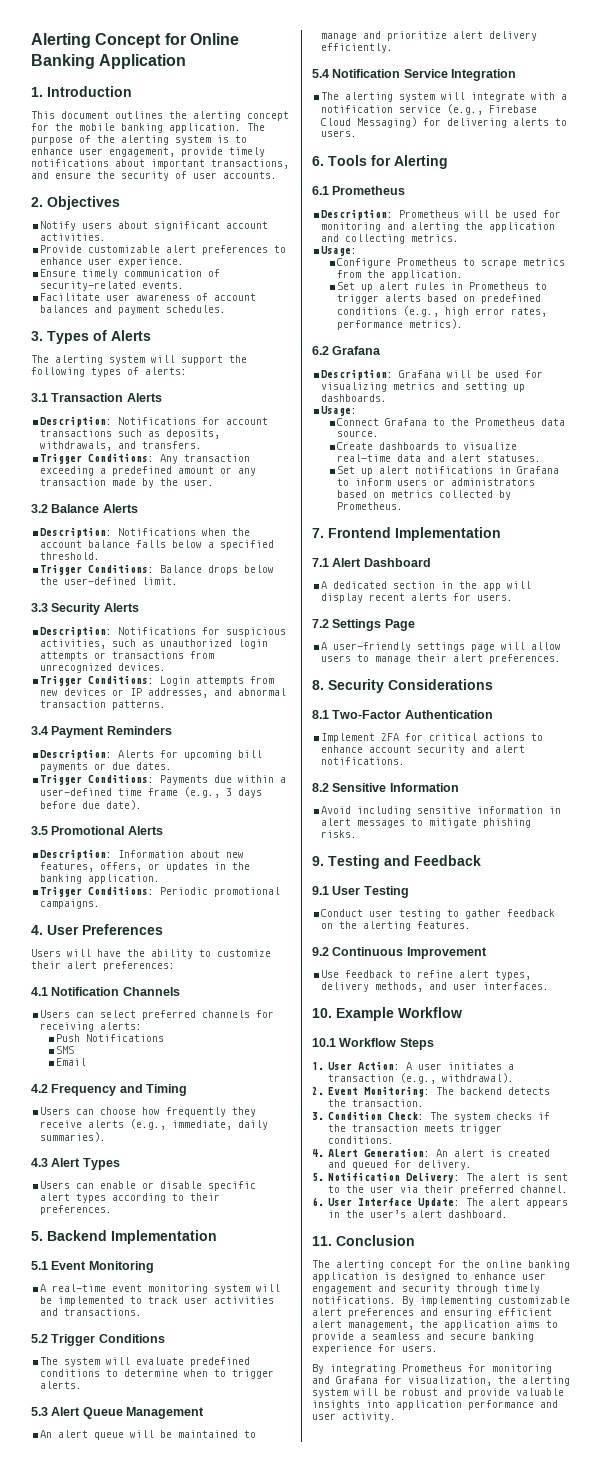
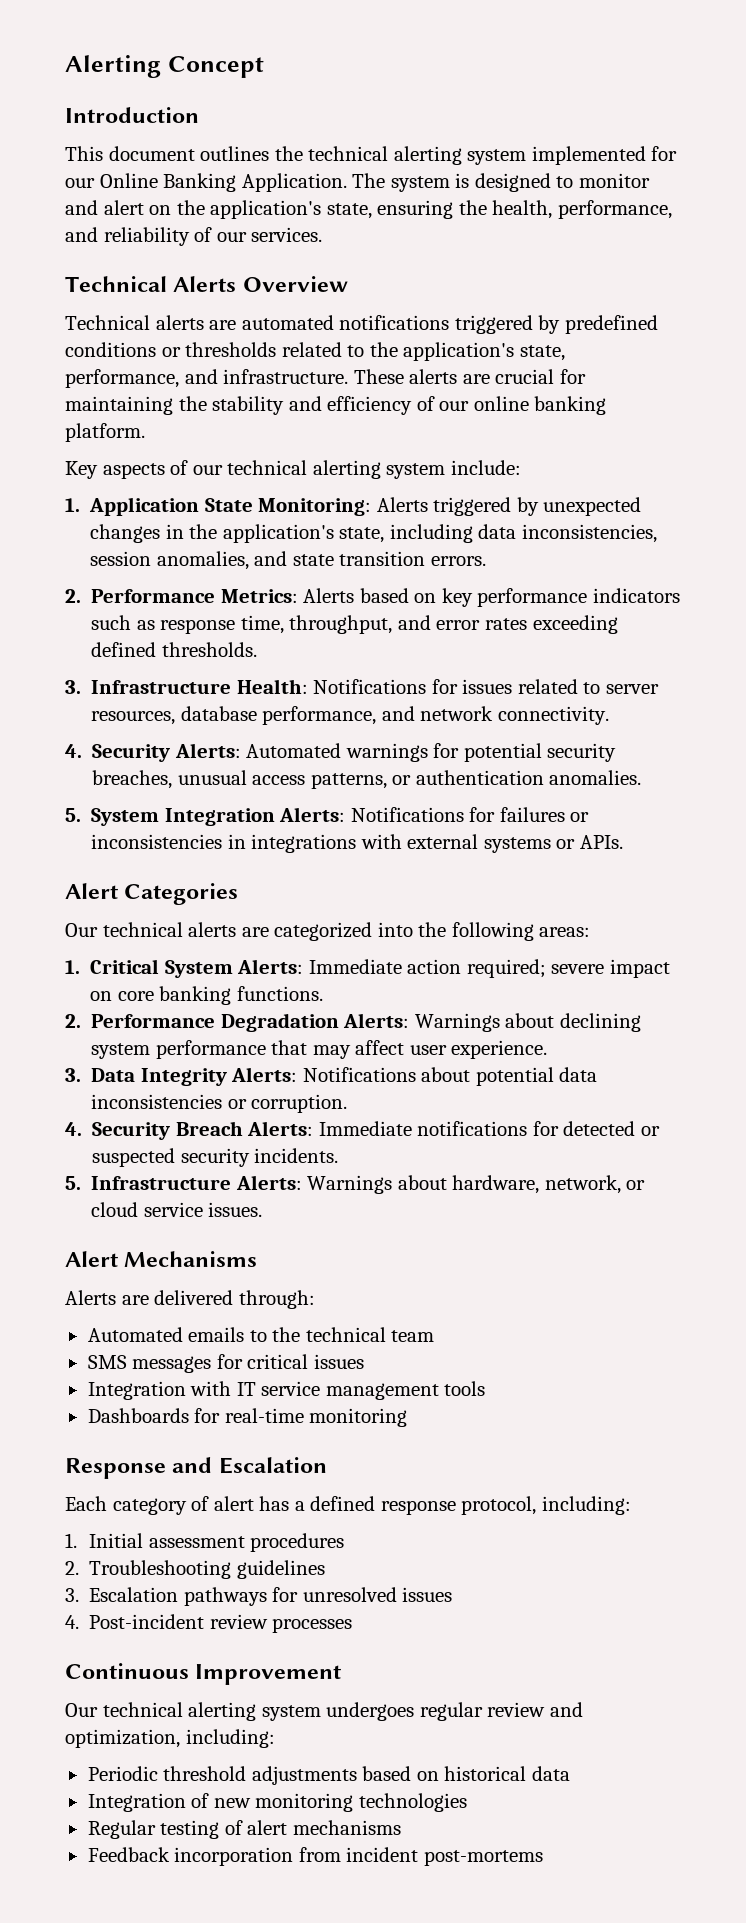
[164,33,239,45] [31,54,187,69] [31,87,43,97] for Online Banking Application // 1. -> (264, 67) //
[193,111,289,121] [31,123,265,133] [31,135,247,145] [31,147,265,157] [31,159,289,169] [31,171,277,181] [31,196,120,210] [40,221,269,231] [40,233,107,241] [40,245,287,255] [40,257,185,267] [40,269,221,279] [40,281,185,291] [40,293,257,301] [40,305,227,315] [31,330,151,344] [31,355,247,365] [31,367,187,377] [31,393,162,402] [40,416,269,427] [40,429,221,439] [40,441,203,451] [40,453,251,464] [40,466,257,476] [40,478,215,488] [31,504,138,513] [40,527,251,538] [40,540,275,550] [40,552,101,560] [40,564,275,575] [40,577,179,585] [31,603,139,615] [40,626,287,637] [40,639,269,649] [40,651,215,661] [40,663,167,673] [40,675,275,686] [40,688,287,698] [40,700,167,710] [31,726,172,738] [40,749,263,760] [40,762,173,772] [40,774,287,785] [40,787,263,798] [40,800,143,810] [31,826,163,835] [40,849,245,860] [40,862,251,872] [40,874,161,884] [40,886,281,897] [40,899,101,909] [31,924,163,935] [31,949,271,959] [31,961,175,971] [31,987,180,996] [40,1010,275,1020] [40,1022,143,1032] [56,1034,165,1042] [56,1046,75,1054] [56,1058,87,1066] [31,1084,188,1096] [40,1107,257,1117] [40,1119,269,1130] [40,1132,107,1142] [31,1158,120,1170] [40,1181,257,1191] [40,1193,221,1203] [40,1205,113,1215] [31,1230,217,1244] [31,1261,154,1273] [40,1284,281,1294] [40,1296,275,1306] [40,1308,143,1316] [31,1334,165,1346] [40,1357,251,1367] [40,1369,275,1379] [40,1381,83,1389] [31,1407,205,1419] [40,1430,257,1440] [321,31,538,41] [321,43,394,53] [312,69,517,81] [321,92,568,102] [321,104,538,115] [321,117,568,128] [321,130,358,137] [312,155,448,169] [312,186,406,195] [321,209,562,220] [321,222,556,232] [321,234,460,244] [321,246,358,256] [337,258,566,268] [337,270,464,280] [337,282,548,292] [337,294,542,304] [337,306,548,317] [337,319,464,330] [312,346,382,355] [321,369,544,380] [321,382,526,392] [321,394,388,402] [321,406,358,416] [337,418,566,426] [337,430,380,437] [337,442,518,450] [337,454,542,462] [337,466,560,476] [337,478,536,486] [337,490,512,500] [337,502,404,510] [312,527,501,541] [312,558,431,567] [321,581,532,591] [321,593,514,603] [312,619,415,631] [321,642,562,652] [321,654,562,664] [312,679,493,693] [312,710,493,719] [321,733,544,743] [321,745,526,755] [321,757,406,765] [312,783,459,792] [321,806,562,816] [321,818,532,828] [321,830,358,838] [312,855,481,869] [312,886,409,898] [321,909,556,919] [321,921,472,931] [312,947,487,959] [321,970,532,980] [321,982,550,992] [312,1007,462,1021] [312,1038,434,1050] [312,1061,515,1070] [328,1073,515,1084] [312,1086,551,1097] [328,1099,425,1107] [312,1111,551,1122] [328,1124,503,1134] [328,1136,395,1144] [312,1148,551,1157] [328,1160,473,1170] [312,1172,569,1183] [328,1185,569,1195] [312,1197,569,1208] [328,1210,509,1218] [312,1235,415,1246] [312,1260,570,1270] [312,1272,546,1282] [312,1284,540,1294] [312,1296,570,1306] [312,1308,552,1318] [312,1320,558,1330] [312,1332,534,1342] [312,1344,438,1354] [312,1364,552,1374] [312,1376,570,1386] [312,1388,564,1398] [312,1400,558,1410] [312,1412,396,1422] alerting concept for the mobile banking application. The purpose of the alerting system is to enhance user engagement, provide timely notifications about important transactions, and ensure the security of user accounts. // 2. Objectives // Notify users about significant account activities. // Provide customizable alert preferences to enhance user experience. // Ensure timely communication of security-related events. // Facilitate user awareness of account balances and payment schedules. // 3. Types of Alerts // The alerting system will support the following types of alerts: // 3.1 Transaction Alerts // Description: Notifications for account transactions such as deposits, withdrawals, and transfers. // Trigger Conditions: Any transaction exceeding a predefined amount or any transaction made by the user. // 3.2 Balance Alerts // Description: Notifications when the account balance falls below a specified threshold. // Trigger Conditions: Balance drops below the user-defined limit. // 3.3 Security Alerts // Description: Notifications for suspicious activities, such as unauthorized login attempts or transactions from unrecognized devices. // Trigger Conditions: Login attempts from new devices or IP addresses, and abnormal transaction patterns. // 3.4 Payment Reminders // Description: Alerts for upcoming bill payments or due dates. // Trigger Conditions: Payments due within a user-defined time frame (e.g., 3 days before due date). // 3.5 Promotional Alerts // Description: Information about new features, offers, or updates in the banking application. // Trigger Conditions: Periodic promotional campaigns. // 4. User Preferences // Users will have the ability to customize their alert preferences: // 4.1 Notification Channels // Users can select preferred channels for receiving alerts: // Push Notifications // SMS // Email // 4.2 Frequency and Timing // Users can choose how frequently they receive alerts (e.g., immediate, daily summaries). // 4.3 Alert Types // Users can enable or disable specific alert types according to their preferences. // 5. Backend Implementation // 5.1 Event Monitoring // A real-time event monitoring system will be implemented to track user activities and transactions. // 5.2 Trigger Conditions // The system will evaluate predefined conditions to determine when to trigger alerts. // 5.3 Alert Queue Management // An alert queue will be maintained to manage and prioritize alert delivery efficiently. // 5.4 Notification Service Integration // The alerting system will integrate with a notification service (e.g., Firebase Cloud Messaging) for delivering alerts to users. // 6. Tools for Alerting // 6.1 Prometheus // Description: Prometheus will be used for monitoring and alerting the application and collecting metrics. // Usage: // Configure Prometheus to scrape metrics from the application. // Set up alert rules in Prometheus to trigger alerts based on predefined conditions (e.g., high error rates, performance metrics). // 6.2 Grafana // Description: Grafana will be used for visualizing metrics and setting up dashboards. // Usage: // Connect Grafana to the Prometheus data source. // Create dashboards to visualize real-time data and alert statuses. // Set up alert notifications in Grafana to inform users or administrators based on metrics collected by Prometheus. // 7. Frontend Implementation // 7.1 Alert Dashboard // A dedicated section in the app will display recent alerts for users. // 7.2 Settings Page // A user-friendly settings page will allow users to manage their alert preferences. // 8. Security Considerations // 8.1 Two-Factor Authentication // Implement 2FA for critical actions to enhance account security and alert notifications. // 8.2 Sensitive Information // Avoid including sensitive information in alert messages to mitigate phishing risks. // 9. Testing and Feedback // 9.1 User Testing // Conduct user testing to gather feedback on the alerting features. // 9.2 Continuous Improvement // Use feedback to refine alert types, delivery methods, and user interfaces. // 10. Example Workflow // 10.1 Workflow Steps // 1. User Action: A user initiates a transaction (e.g., withdrawal). // 2. Event Monitoring: The backend detects the transaction. // 3. Condition Check: The system checks if the transaction meets trigger conditions. // 4. Alert Generation: An alert is created and queued for delivery. // 5. Notification Delivery: The alert is sent to the user via their preferred channel. // 6. User Interface Update: The alert appears in the user’s alert dashboard. // 11. Conclusion // The alerting concept for the online banking application is designed to enhance user engagement and security through timely notifications. By implementing customizable alert preferences and ensuring efficient alert management, the application aims to provide a seamless and secure banking experience for users. // By integrating Prometheus for monitoring and Grafana for visualization, the alerting system will be robust and provide valuable insights into application performance and user activity. -> [308,146,678,165] [65,173,650,192] [65,200,672,219] [65,227,323,246] [65,276,348,292] [65,315,658,334] [65,342,565,361] [65,369,586,388] [65,396,607,415] [65,423,145,442] [65,460,521,479] [65,497,642,516] [90,524,657,543] [90,551,486,570] [65,588,680,607] [91,615,618,634] [91,642,257,657] [65,679,659,694] [91,706,609,725] [65,743,617,762] [92,770,642,789] [65,807,590,826] [91,834,623,853] [65,883,239,905] [65,922,591,941] [65,959,670,978] [90,986,323,1005] [65,1013,641,1032] [91,1040,548,1059] [65,1067,598,1086] [91,1094,348,1113] [65,1121,660,1140] [92,1148,339,1167] [65,1175,646,1194] [91,1202,263,1217] [65,1251,258,1267] [65,1290,315,1309] [87,1327,435,1342] [87,1354,364,1373] [87,1381,486,1400] [87,1408,408,1427] [65,1457,327,1479] [65,1496,631,1515] [65,1533,345,1552] [65,1560,325,1579] [65,1587,453,1606] [65,1614,353,1633] [65,1663,342,1685] [65,1702,583,1721] [65,1729,275,1748] [87,1766,570,1785] [87,1793,467,1812] [87,1820,401,1839] [87,1847,543,1866] technical alerting system implemented for our Online Banking Application. The system is designed to monitor and alert on the application's state, ensuring the health, performance, and reliability of our services. // Technical Alerts Overview // Technical alerts are automated notifications triggered by predefined conditions or thresholds related to the application's state, performance, and infrastructure. These alerts are crucial for maintaining the stability and efficiency of our online banking platform. // Key aspects of our technical alerting system include: // 1. Application State Monitoring: Alerts triggered by unexpected changes in the application's state, including data inconsistencies, session anomalies, and state transition errors. // 2. Performance Metrics: Alerts based on key performance indicators such as response time, throughput, and error rates exceeding defined thresholds. // 3. Infrastructure Health: Notifications for issues related to server resources, database performance, and network connectivity. // 4. Security Alerts: Automated warnings for potential security breaches, unusual access patterns, or authentication anomalies. // 5. System Integration Alerts: Notifications for failures or inconsistencies in integrations with external systems or APIs. // Alert Categories // Our technical alerts are categorized into the following areas: // 1. Critical System Alerts: Immediate action required; severe impact on core banking functions. // 2. Performance Degradation Alerts: Warnings about declining system performance that may affect user experience. // 3. Data Integrity Alerts: Notifications about potential data inconsistencies or corruption. // 4. Security Breach Alerts: Immediate notifications for detected or suspected security incidents. // 5. Infrastructure Alerts: Warnings about hardware, network, or cloud service issues. // Alert Mechanisms // Alerts are delivered through: // Automated emails to the technical team // SMS messages for critical issues // Integration with IT service management tools // Dashboards for real-time monitoring // Response and Escalation // Each category of alert has a defined response protocol, including: // 1. Initial assessment procedures // 2. Troubleshooting guidelines // 3. Escalation pathways for unresolved issues // 4. Post-incident review processes // Continuous Improvement // Our technical alerting system undergoes regular review and optimization, including: // Periodic threshold adjustments based on historical data // Integration of new monitoring technologies // Regular testing of alert mechanisms // Feedback incorporation from incident post-mortems

